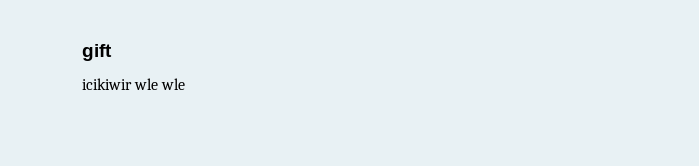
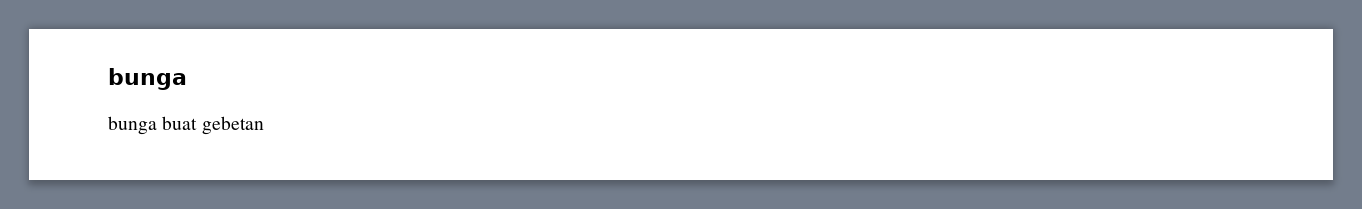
[82,44,112,61] [82,78,186,90] gift // icikiwir wle wle -> [108,68,187,90] [108,116,264,135] bunga // bunga buat gebetan

